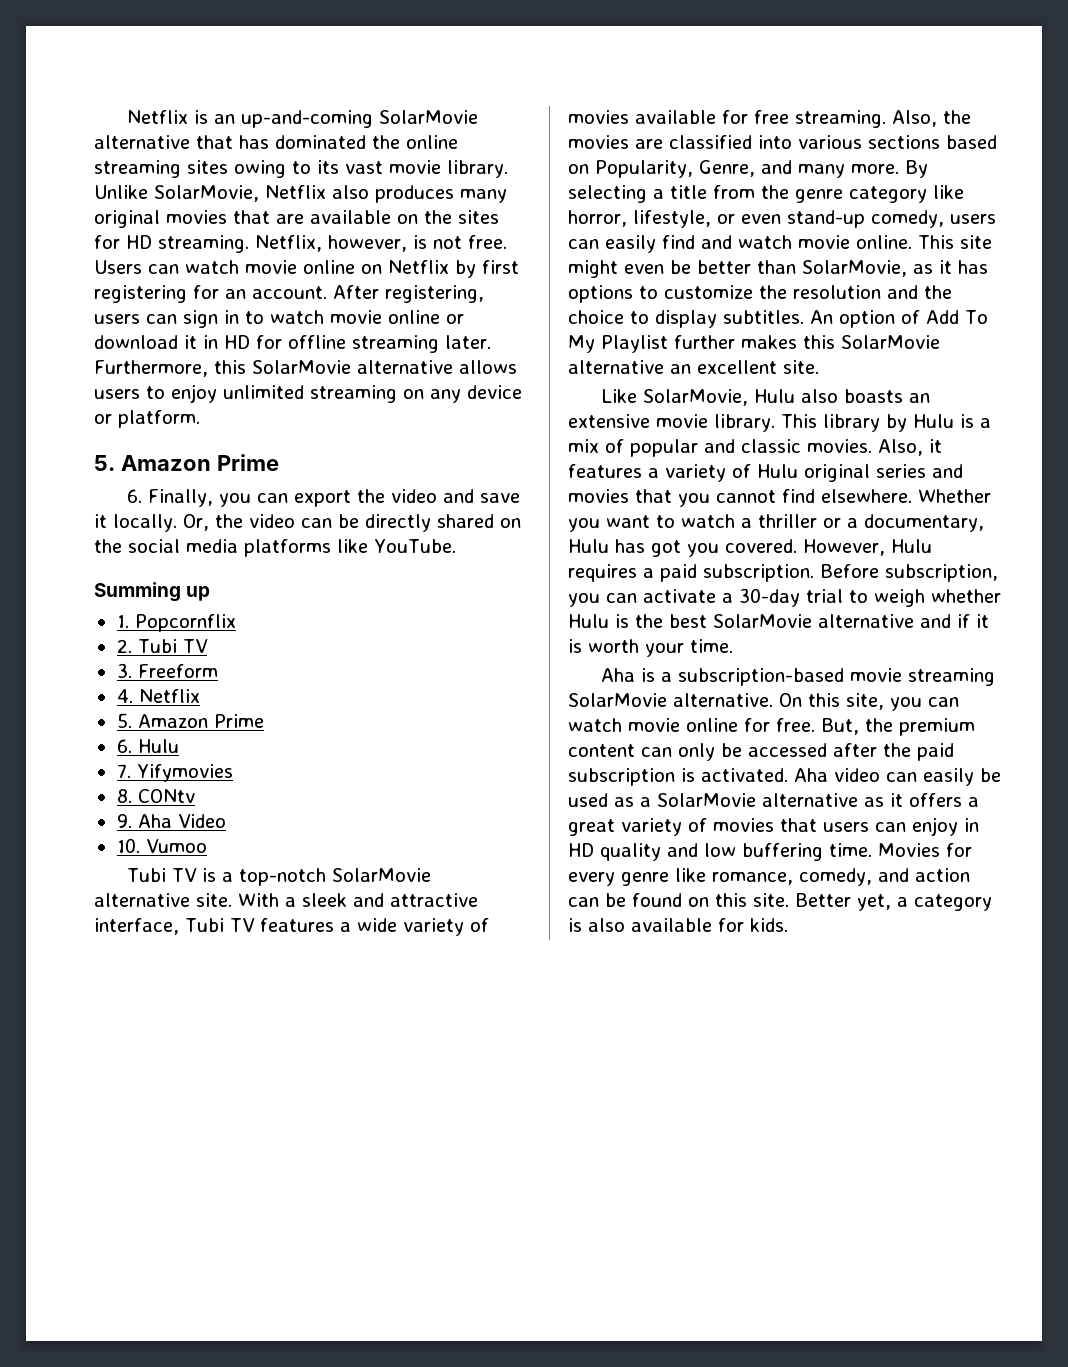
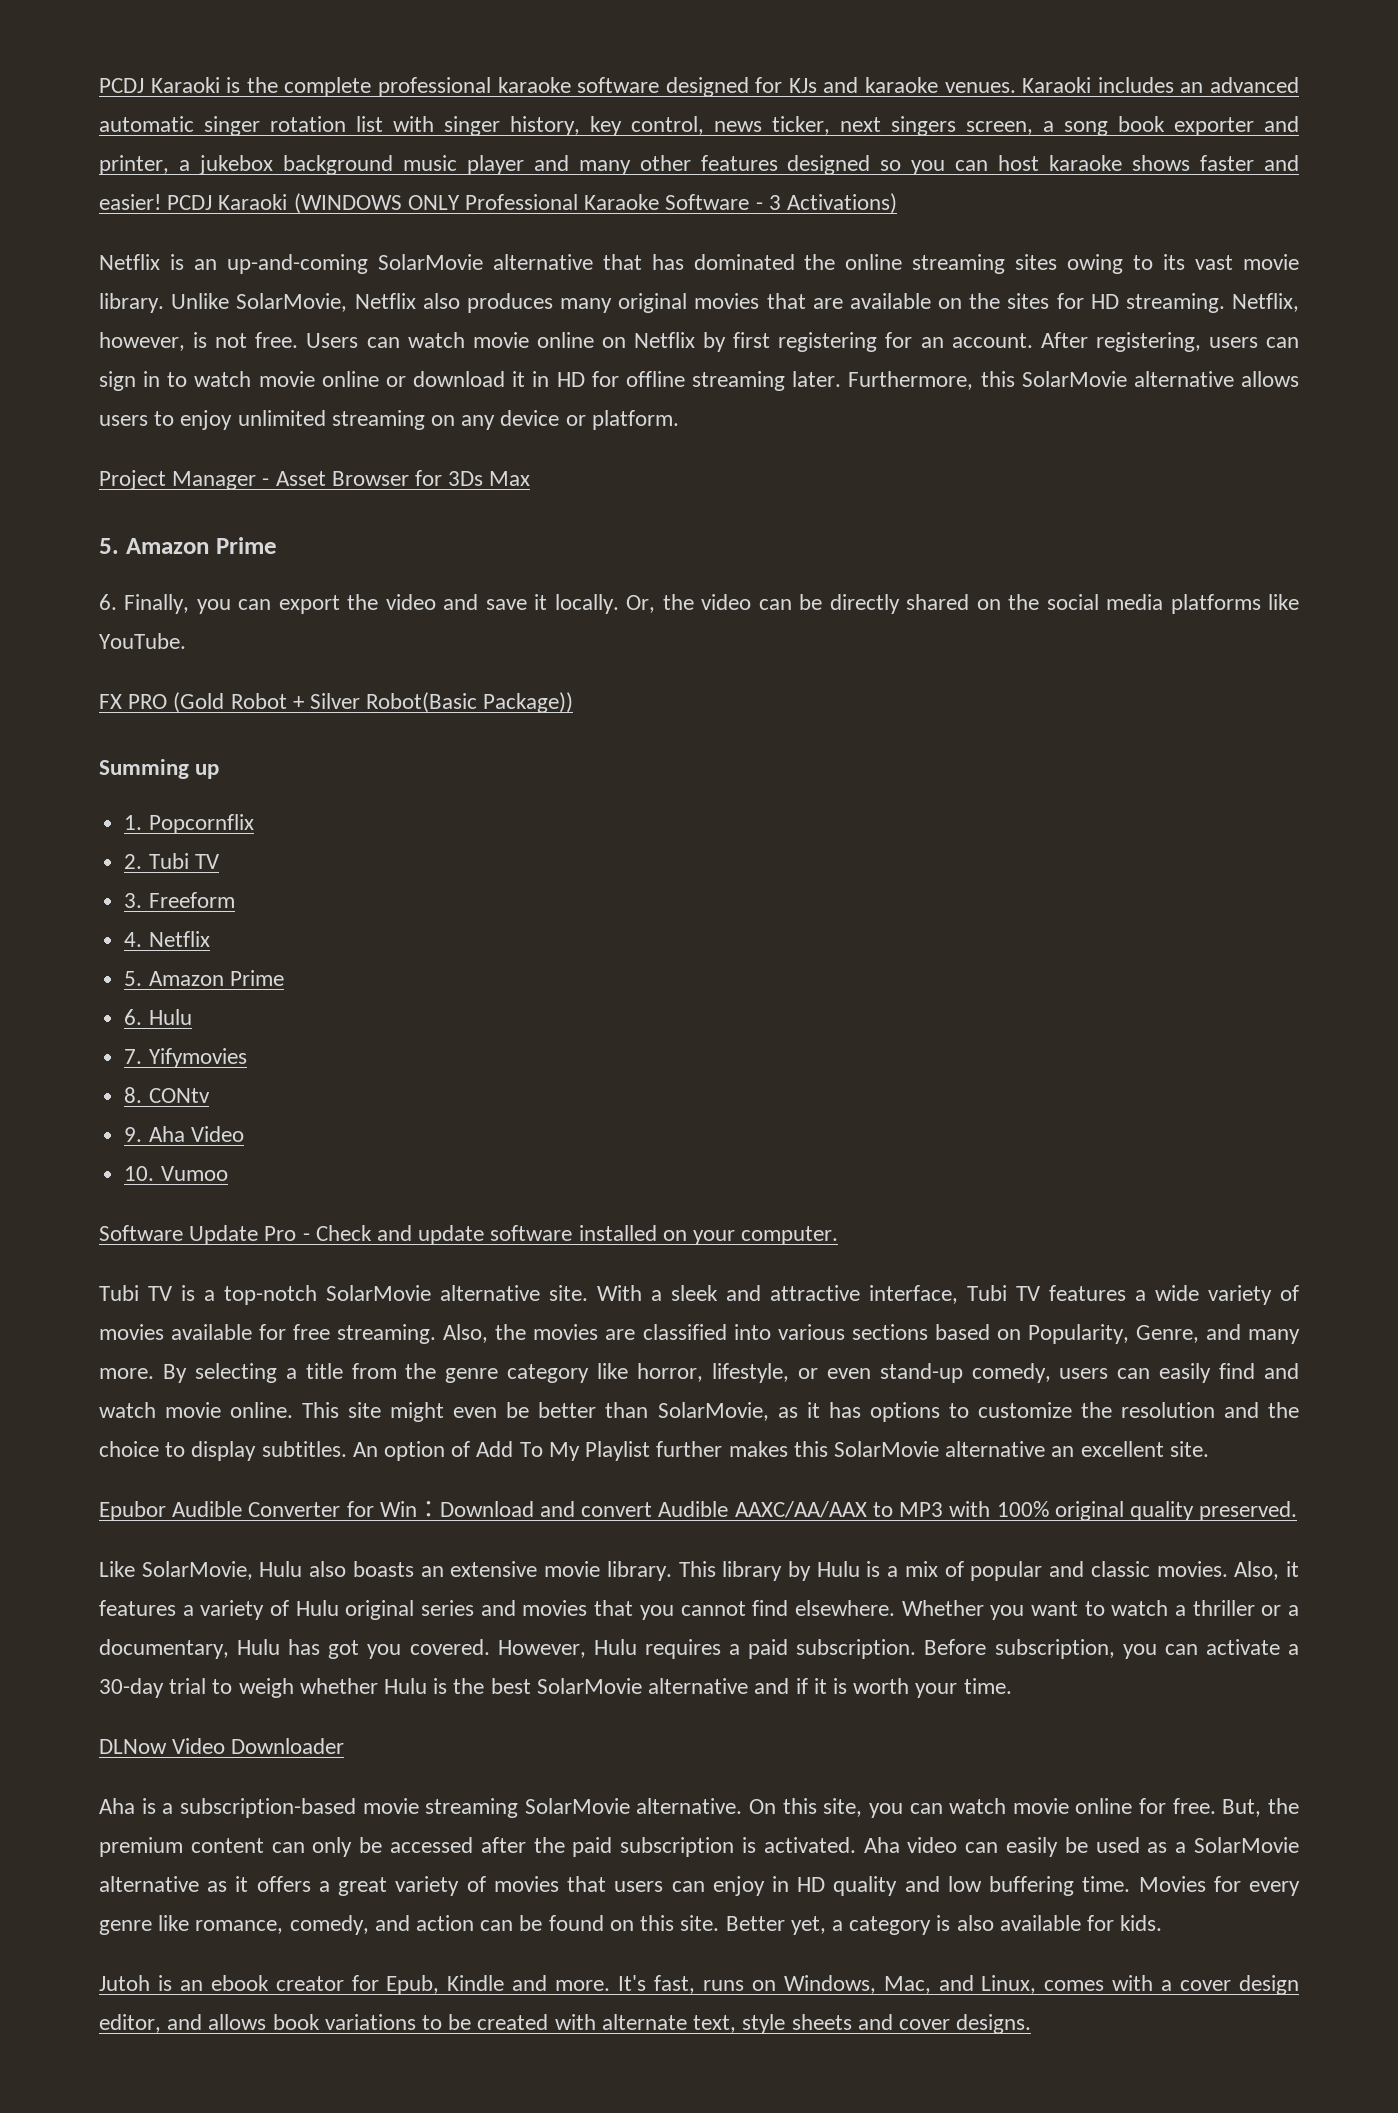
(127, 117) none -> [99,77,1299,97] [99,116,1299,136] [99,155,1299,175] [99,193,898,214] PCDJ Karaoki is the complete professional karaoke software designed for KJs and karaoke venues. Karaoki includes an advanced automatic singer rotation list with singer history, key control, news ticker, next singers screen, a song book exporter and printer, a jukebox background music player and many other features designed so you can host karaoke shows faster and easier! PCDJ Karaoki (WINDOWS ONLY Professional Karaoke Software - 3 Activations) //
(200, 419) none -> [99,470,531,490] // Project Manager - Asset Browser for 3Ds Max
(456, 546) none -> [99,692,574,713] // FX PRO (Gold Robot + Silver Robot(Basic Package))
(207, 846) none -> [99,1225,839,1245] // Software Update Pro - Check and update software installed on your computer.
(819, 367) none -> [99,1501,1298,1521] // Epubor Audible Converter for Win：Download and convert Audible AAXC/AA/AAX to MP3 with 100% original quality preserved.
(733, 646) none -> [99,1738,345,1754] // DLNow Video Downloader
(788, 925) none -> [99,1975,1299,1995] [99,2014,1032,2034] // Jutoh is an ebook creator for Epub, Kindle and more. It's fast, runs on Windows, Mac, and Linux, comes with a cover design editor, and allows book variations to be created with alternate text, style sheets and cover designs.

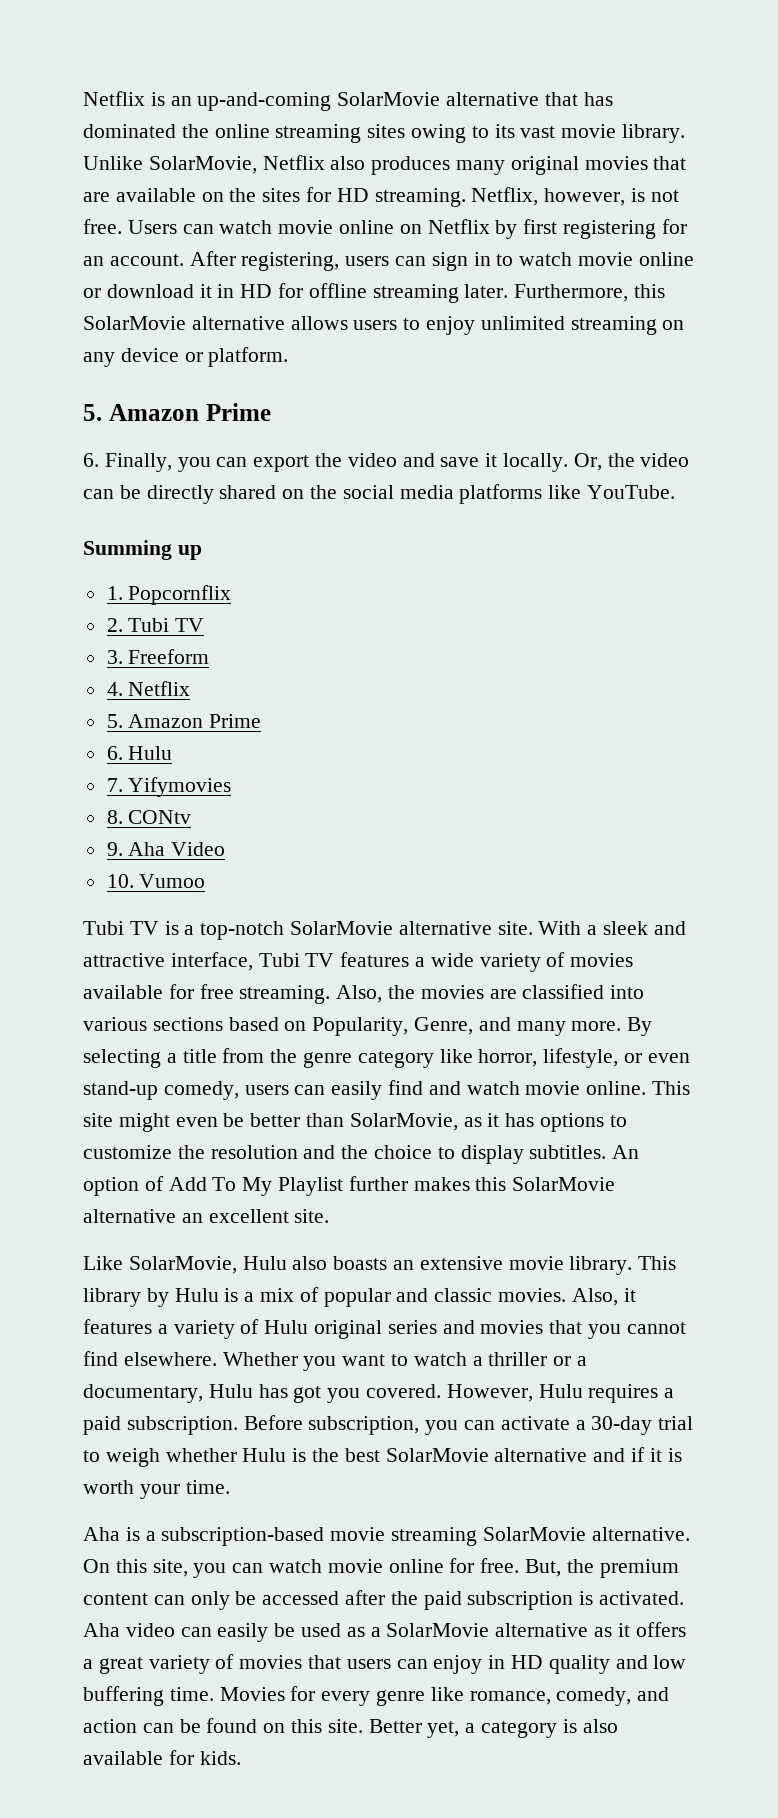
[99,77,1299,97] [99,116,1299,136] [99,155,1299,175] [99,193,898,214] PCDJ Karaoki is the complete professional karaoke software designed for KJs and karaoke venues. Karaoki includes an advanced automatic singer rotation list with singer history, key control, news ticker, next singers screen, a song book exporter and printer, a jukebox background music player and many other features designed so you can host karaoke shows faster and easier! PCDJ Karaoki (WINDOWS ONLY Professional Karaoke Software - 3 Activations) // -> (83, 98) none
[99,470,531,490] // Project Manager - Asset Browser for 3Ds Max -> (289, 357) none
[99,692,574,713] // FX PRO (Gold Robot + Silver Robot(Basic Package)) -> (676, 492) none
[99,1225,839,1245] // Software Update Pro - Check and update software installed on your computer. -> (206, 881) none
[99,1501,1298,1521] // Epubor Audible Converter for Win：Download and convert Audible AAXC/AA/AAX to MP3 with 100% original quality preserved. -> (330, 1216) none
[99,1738,345,1754] // DLNow Video Downloader -> (230, 1487) none
[99,1975,1299,1995] [99,2014,1032,2034] // Jutoh is an ebook creator for Epub, Kindle and more. It's fast, runs on Windows, Mac, and Linux, comes with a cover design editor, and allows book variations to be created with alternate text, style sheets and cover designs. -> (241, 1758) none

